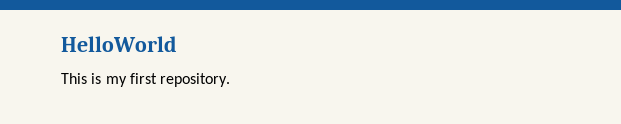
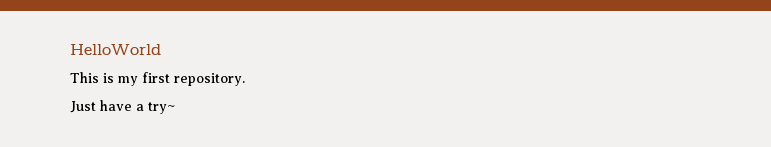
(231, 80) none -> [70,100,175,114] // Just have a try~

